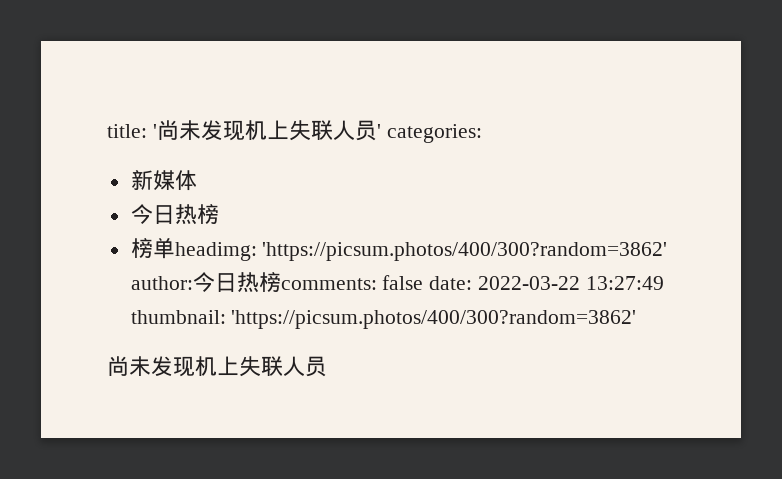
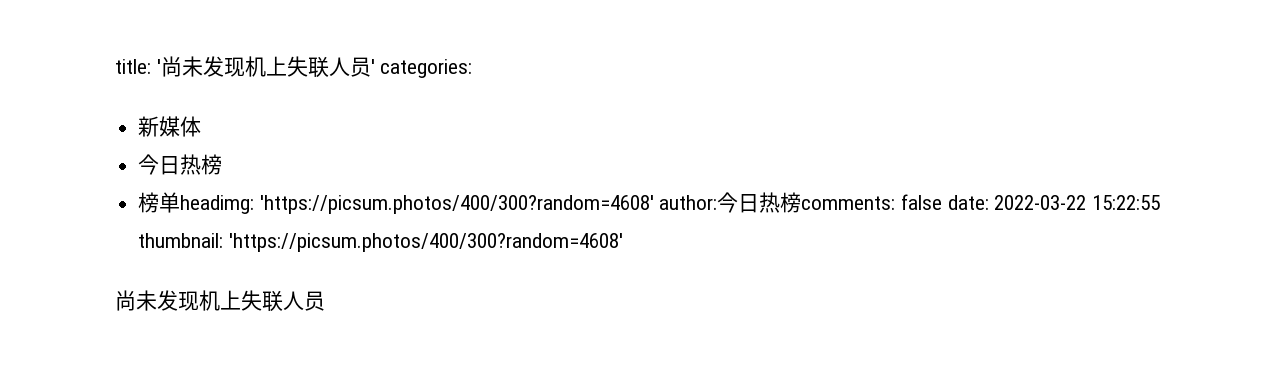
[262,242,668,261] 'https://picsum.photos/400/300?random=3862' -> [259,195,654,214] 'https://picsum.photos/400/300?random=4608'
[585,276,664,290] [130,310,637,329] 13:27:49 thumbnail: 'https://picsum.photos/400/300?random=3862' -> [1092,195,1161,210] [138,233,623,252] 15:22:55 thumbnail: 'https://picsum.photos/400/300?random=4608'

